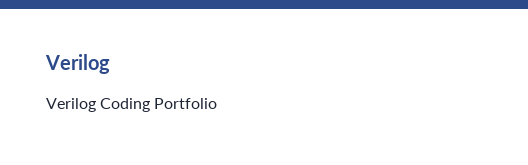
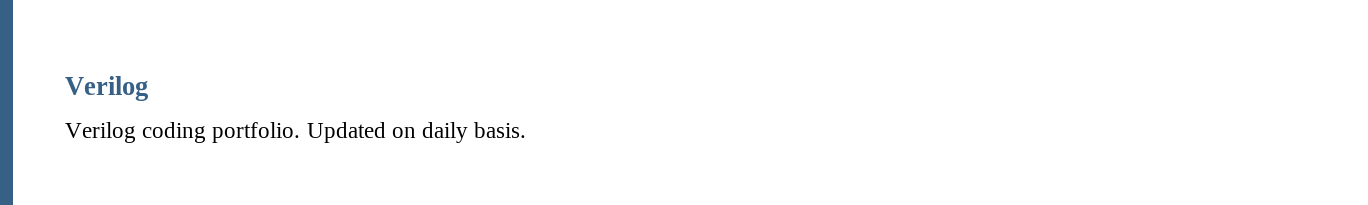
[100,98,218,112] Coding Portfolio -> [142,122,527,143] coding portfolio. Updated on daily basis.

